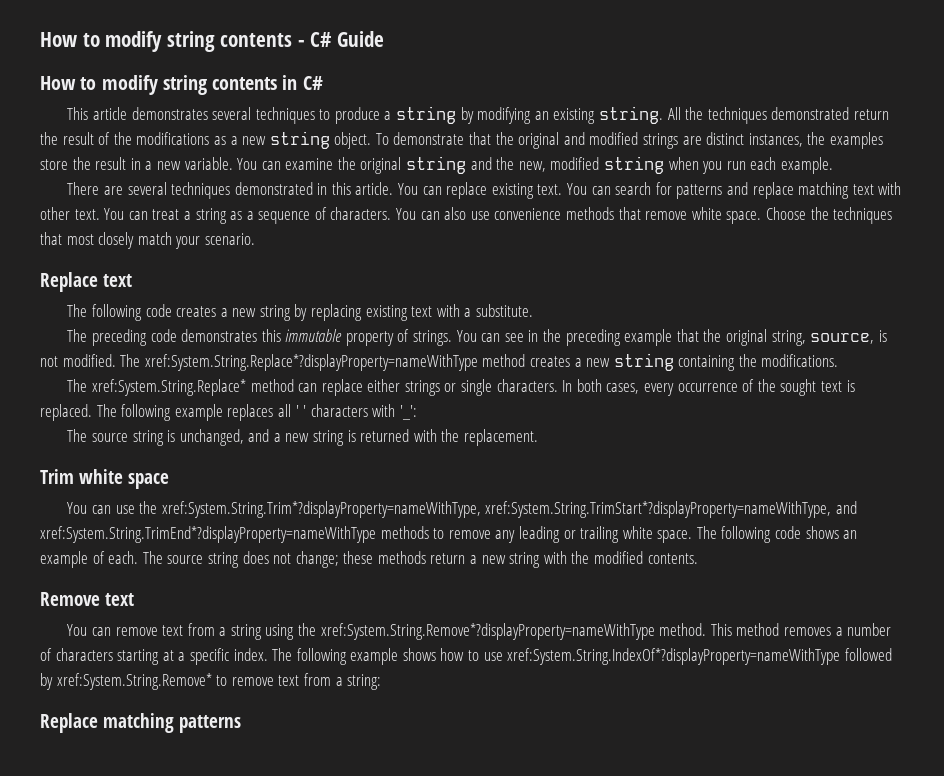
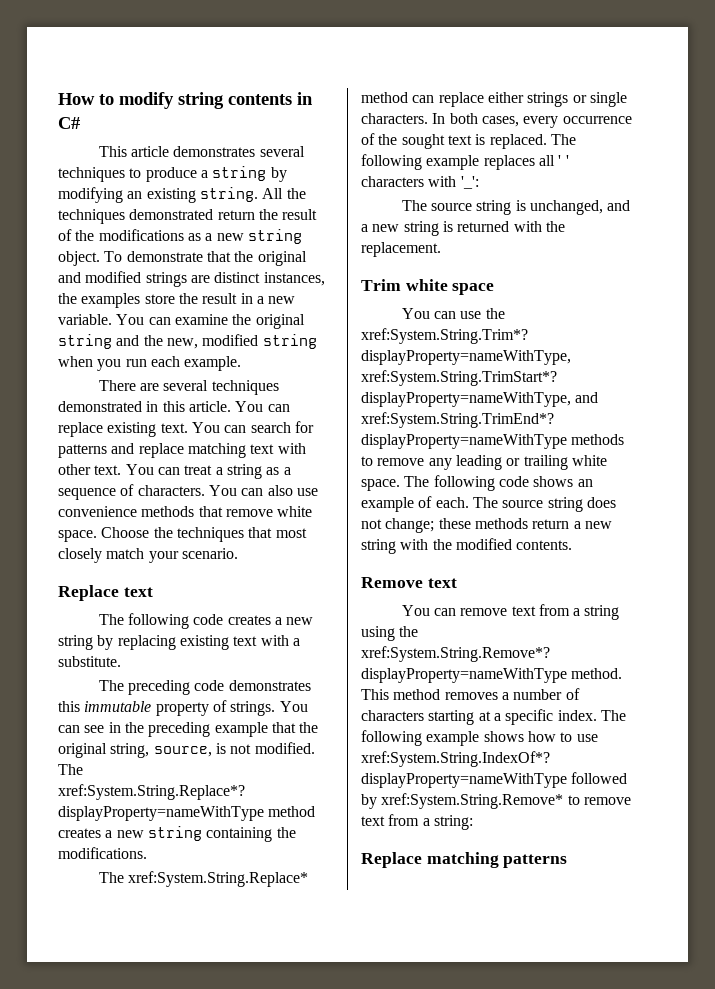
[40,31,384,52] [40,75,278,95] How to modify string contents - C# Guide // How to modify string contents -> [58,92,292,109] How to modify string contents

